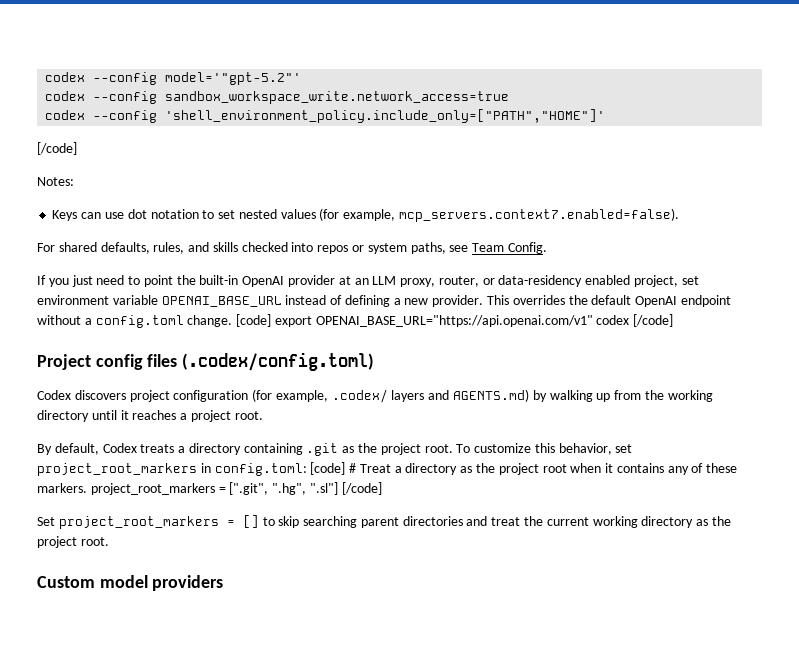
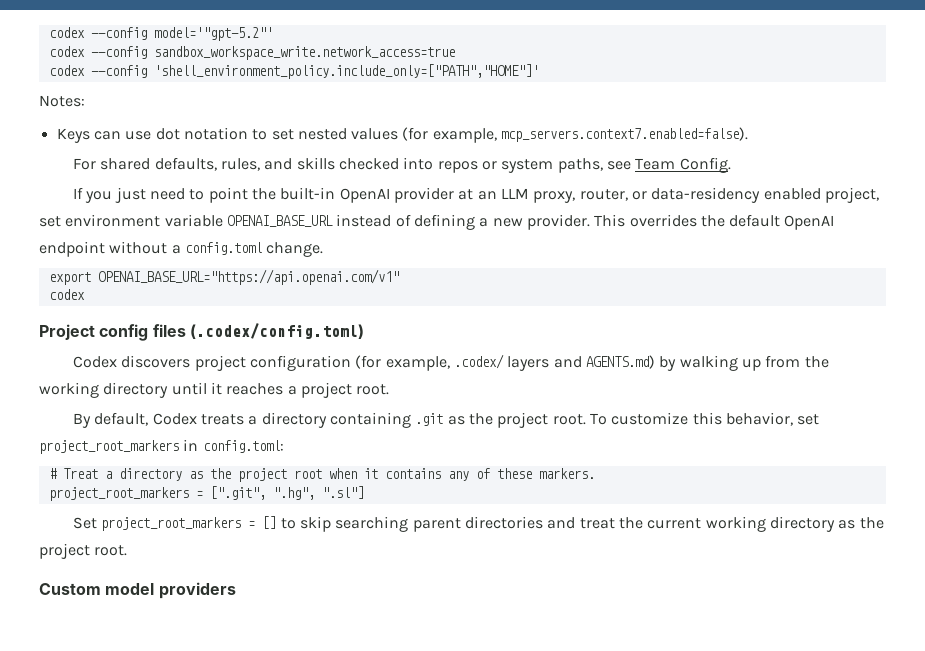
[37,142,77,155] // [/code] -> (539, 71) none
[236,314,272,327] [code] -> (324, 249) //
[596,314,674,327] codex [/code] -> [48,289,85,300] // codex
[310,462,346,475] [code] -> (284, 446) //
(87, 488) none -> (595, 473) //
[341,482,382,495] [/code] -> (364, 492) none

